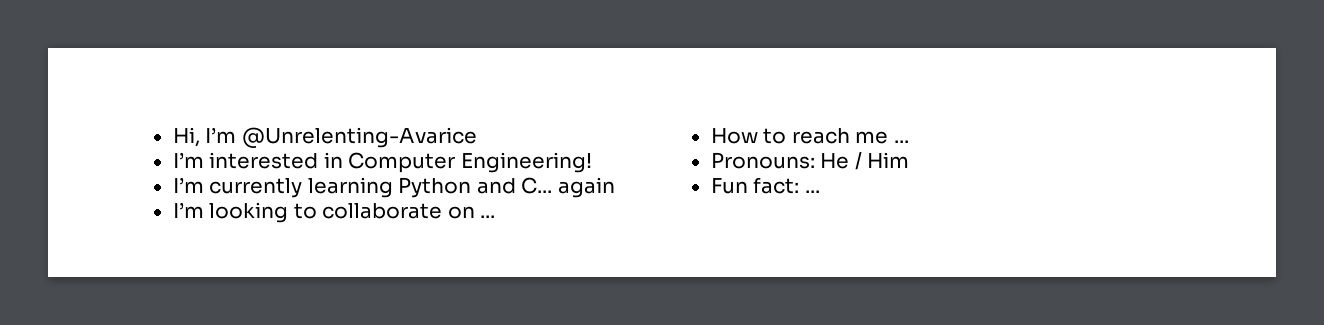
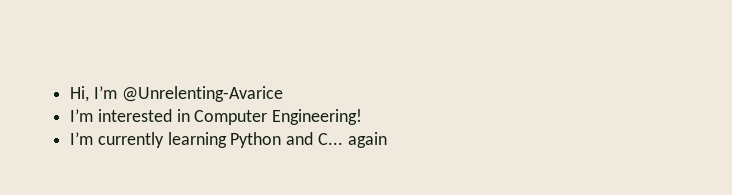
[172,202,496,223] [710,128,909,144] [710,152,910,170] [710,177,820,194] // I’m looking to collaborate on ... // How to reach me ... // Pronouns: He / Him // Fun fact: ... -> (387, 140) none

